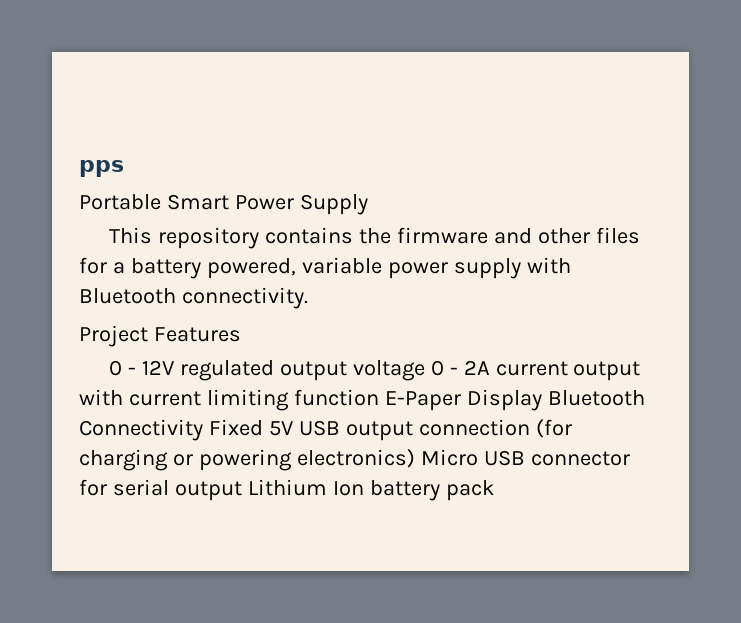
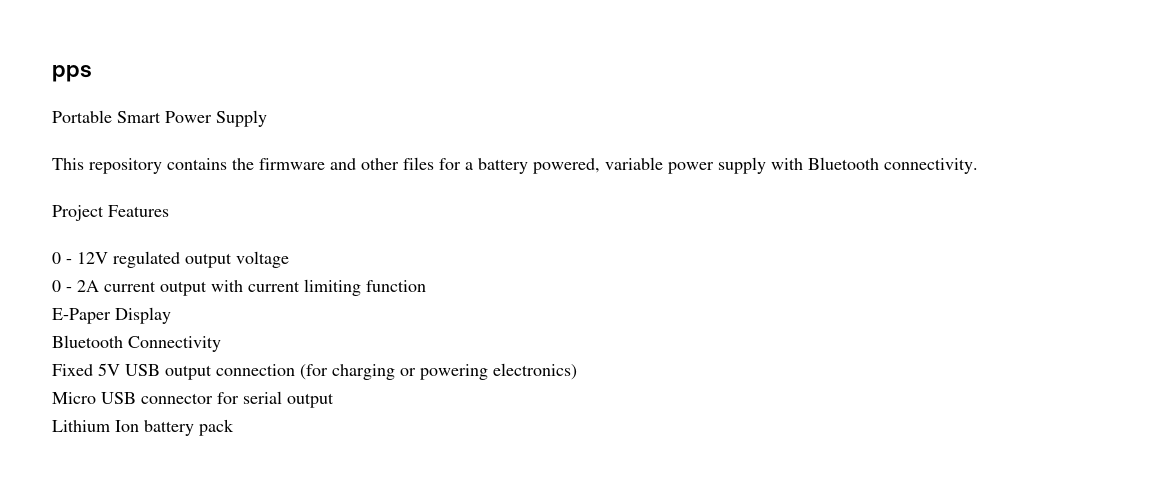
(425, 370) none -> (289, 259) //
(379, 397) none -> (426, 286) //
(542, 400) none -> (171, 315) //
(203, 430) none -> (221, 344) //
(415, 458) none -> (577, 371) //
(242, 491) none -> (334, 400) //

